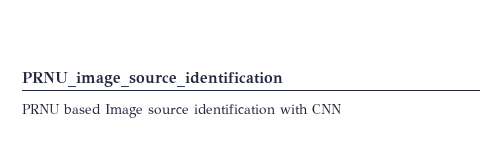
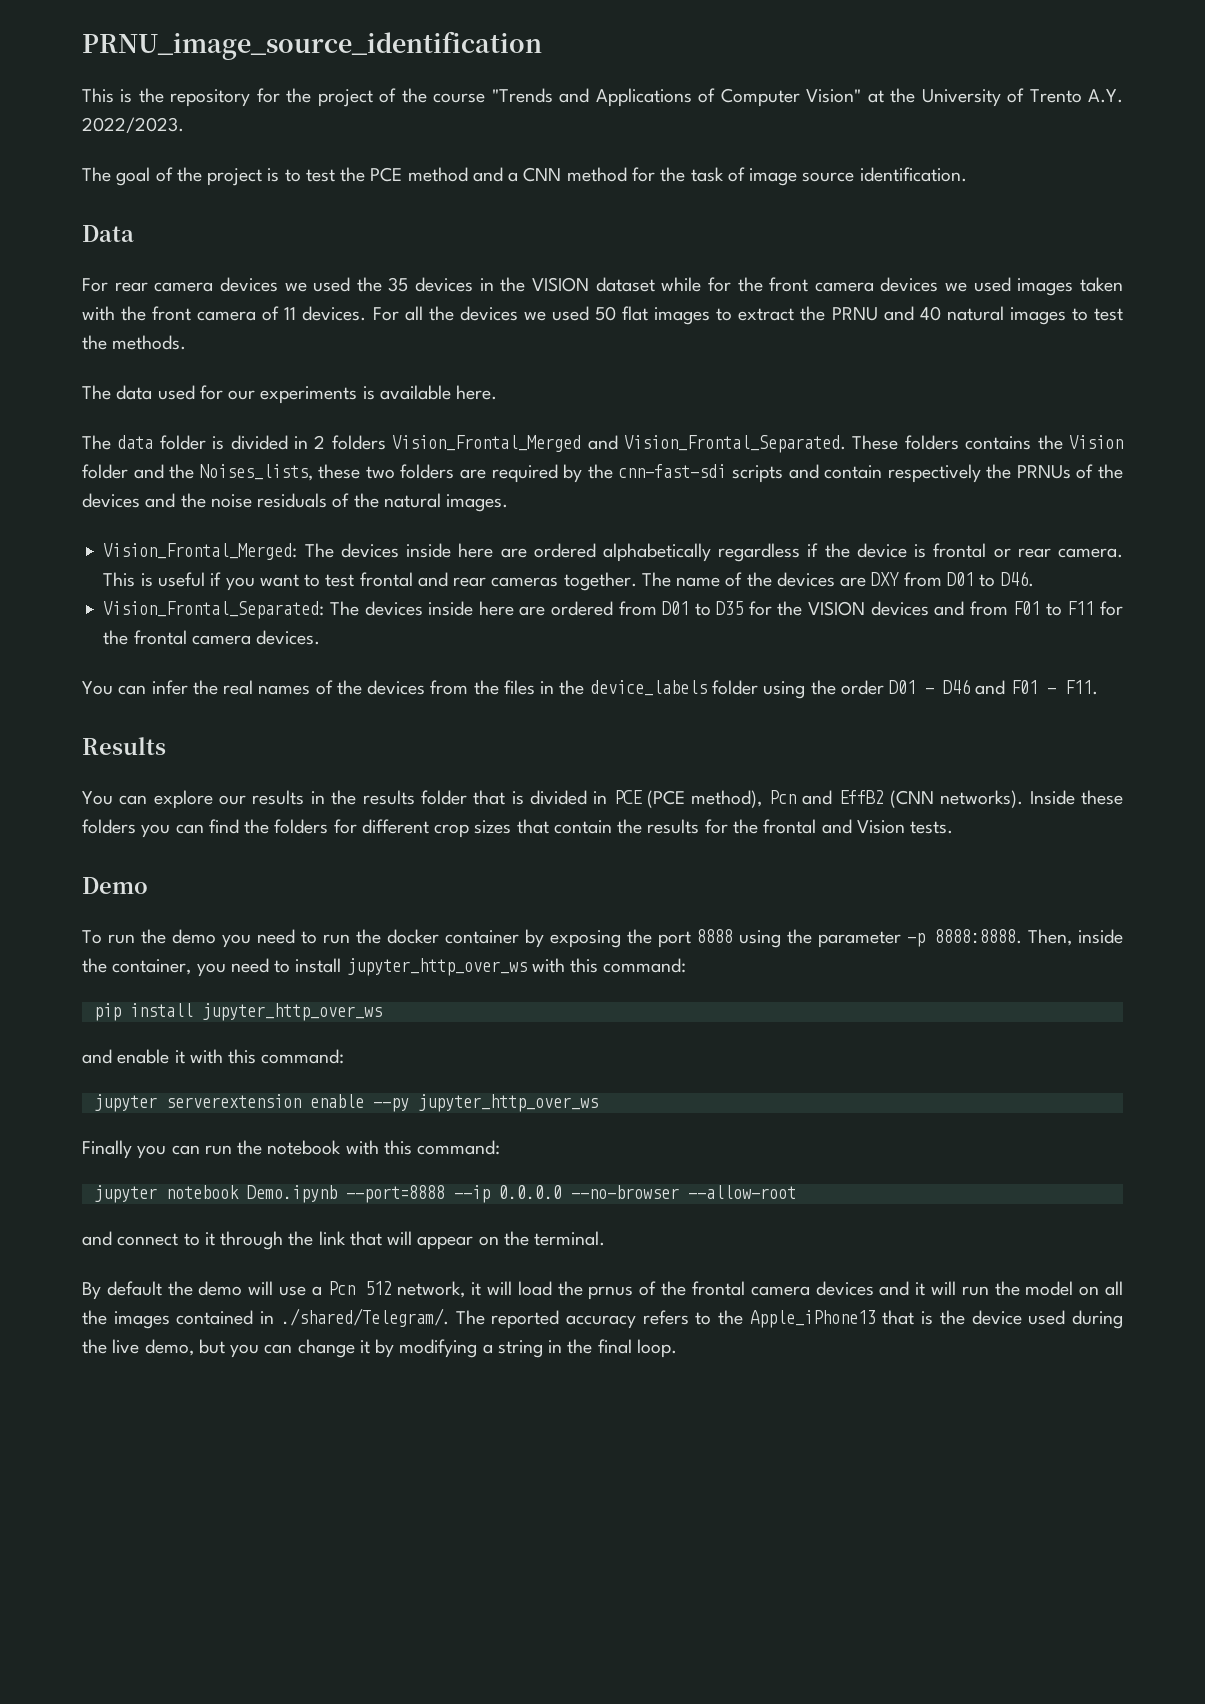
[22,104,341,118] PRNU based Image source identification with CNN -> [82,88,1123,107] [82,117,184,133] [82,167,967,186] [82,225,134,242] [82,277,1123,296] [82,306,1124,325] [82,335,187,350] [82,385,498,404] [82,435,1123,453] [82,464,1123,483] [82,493,509,512] [103,543,1123,562] [103,571,1034,591] [103,601,1123,619] [103,630,321,645] [82,679,1098,699] [82,737,166,755] [82,790,1124,809] [82,819,954,838] [82,877,148,894] [82,929,1123,948] [82,958,687,977] [93,1003,382,1021] [82,1049,345,1064] [93,1094,598,1112] [82,1140,501,1159] [93,1185,796,1203] [82,1231,606,1250] [82,1281,1124,1300] [82,1308,1124,1329] [82,1339,677,1358] This is the repository for the project of the course "Trends and Applications of Computer Vision" at the University of Trento A.Y. 2022/2023. // The goal of the project is to test the PCE method and a CNN method for the task of image source identification. // Data // For rear camera devices we used the 35 devices in the VISION dataset while for the front camera devices we used images taken with the front camera of 11 devices. For all the devices we used 50 flat images to extract the PRNU and 40 natural images to test the methods. // The data used for our experiments is available here. // The data folder is divided in 2 folders Vision_Frontal_Merged and Vision_Frontal_Separated. These folders contains the Vision folder and the Noises_lists, these two folders are required by the cnn-fast-sdi scripts and contain respectively the PRNUs of the devices and the noise residuals of the natural images. // Vision_Frontal_Merged: The devices inside here are ordered alphabetically regardless if the device is frontal or rear camera. This is useful if you want to test frontal and rear cameras together. The name of the devices are DXY from D01 to D46. // Vision_Frontal_Separated: The devices inside here are ordered from D01 to D35 for the VISION devices and from F01 to F11 for the frontal camera devices. // You can infer the real names of the devices from the files in the device_labels folder using the order D01 - D46 and F01 - F11. // Results // You can explore our results in the results folder that is divided in PCE (PCE method), Pcn and EffB2 (CNN networks). Inside these folders you can find the folders for different crop sizes that contain the results for the frontal and Vision tests. // Demo // To run the demo you need to run the docker container by exposing the port 8888 using the parameter -p 8888:8888. Then, inside the container, you need to install jupyter_http_over_ws with this command: // pip install jupyter_http_over_ws // and enable it with this command: // jupyter serverextension enable --py jupyter_http_over_ws // Finally you can run the notebook with this command: // jupyter notebook Demo.ipynb --port=8888 --ip 0.0.0.0 --no-browser --allow-root // and connect to it through the link that will appear on the terminal. // By default the demo will use a Pcn 512 network, it will load the prnus of the frontal camera devices and it will run the model on all the images contained in ./shared/Telegram/. The reported accuracy refers to the Apple_iPhone13 that is the device used during the live demo, but you can change it by modifying a string in the final loop.

